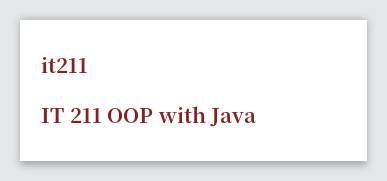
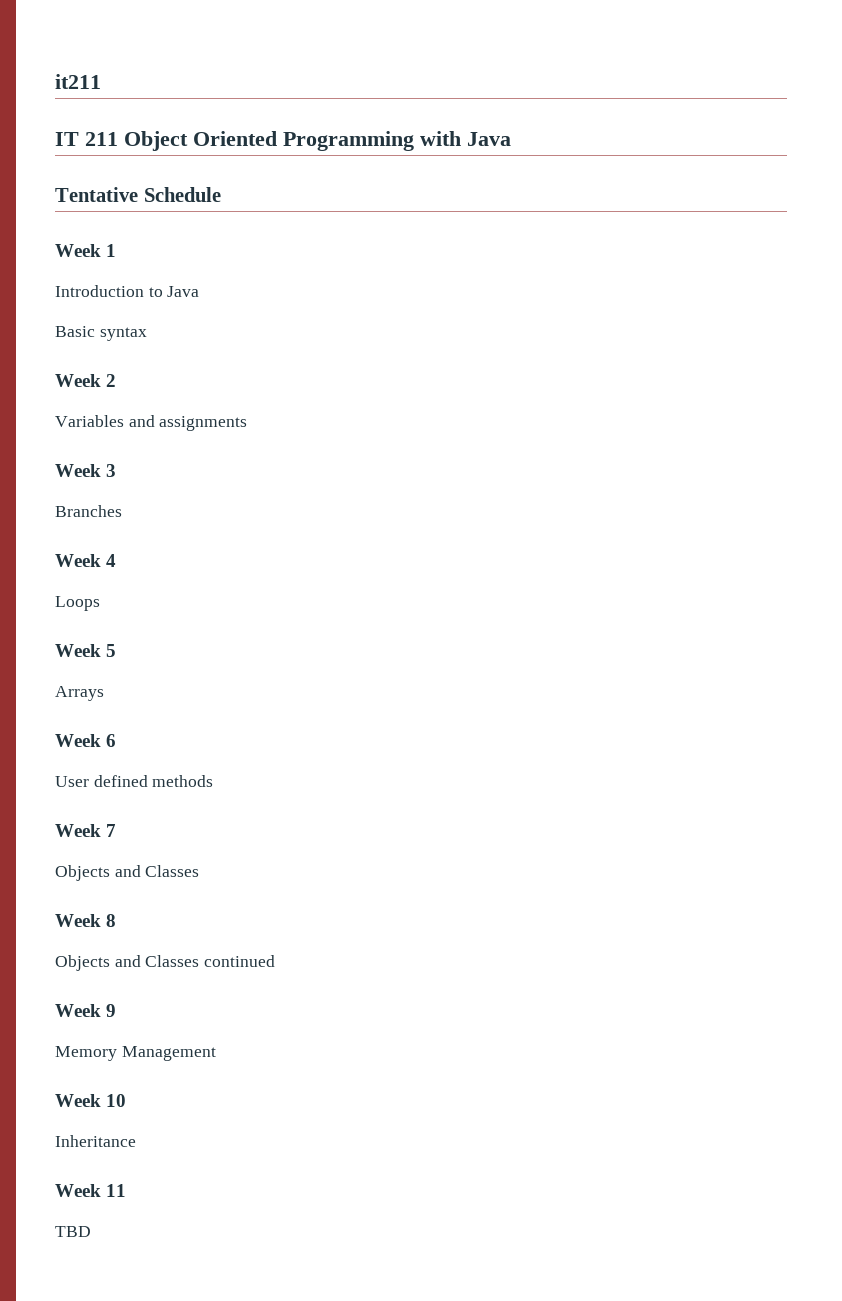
[107,108,154,123] OOP -> [124,131,414,151] Object Oriented Programming
(257, 117) none -> [55,187,221,202] [55,244,117,257] [55,285,200,297] [55,326,147,341] [55,374,117,387] [55,415,248,431] [55,464,117,477] [55,505,122,517] [55,554,117,567] [55,596,100,611] [55,644,117,657] [55,686,104,701] [55,734,117,747] [55,775,214,787] [55,824,117,837] [55,865,200,881] [55,914,117,927] [55,955,276,971] [55,1004,117,1017] [55,1046,216,1061] [55,1094,127,1107] [55,1135,136,1147] [55,1184,127,1197] [55,1226,91,1237] // Tentative Schedule // Week 1 // Introduction to Java // Basic syntax // Week 2 // Variables and assignments // Week 3 // Branches // Week 4 // Loops // Week 5 // Arrays // Week 6 // User defined methods // Week 7 // Objects and Classes // Week 8 // Objects and Classes continued // Week 9 // Memory Management // Week 10 // Inheritance // Week 11 // TBD

